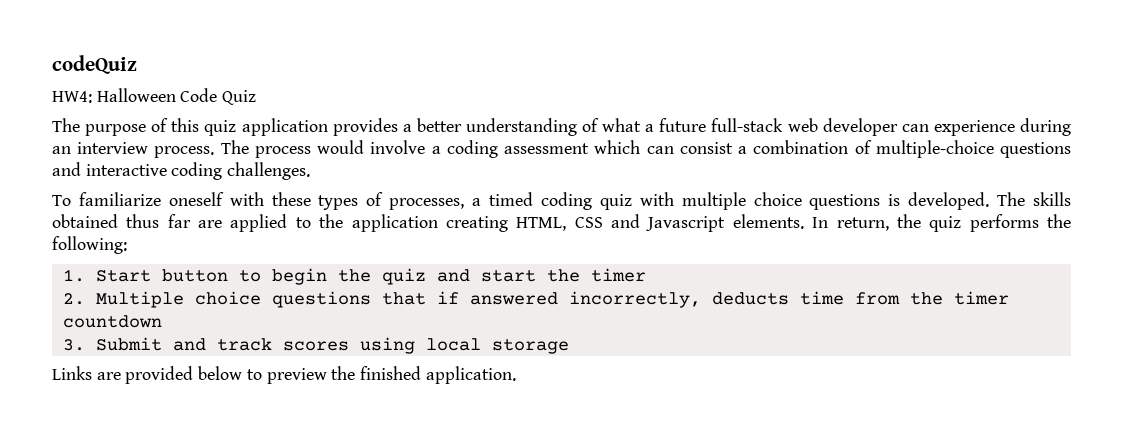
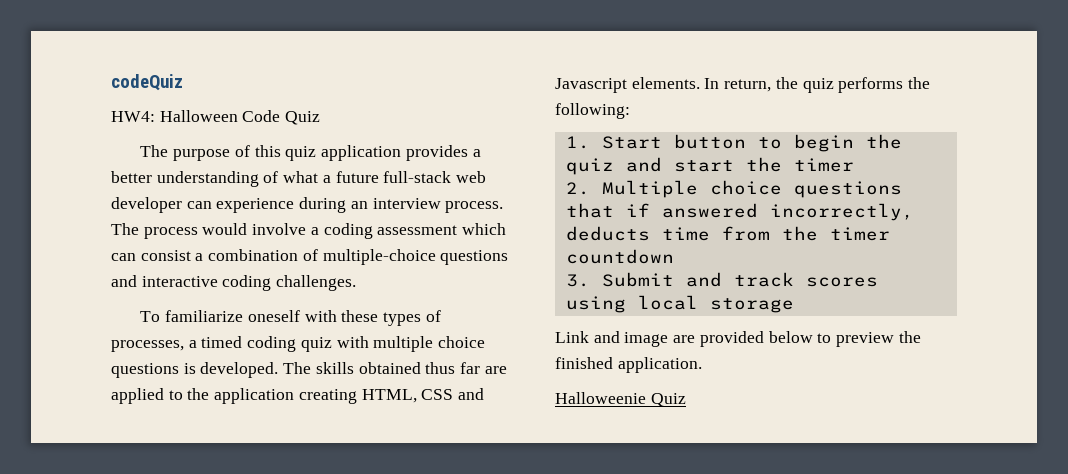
[52,366,92,380] Links -> [555,331,669,347] Link and image
(516, 375) none -> [555,392,686,407] // Halloweenie Quiz

